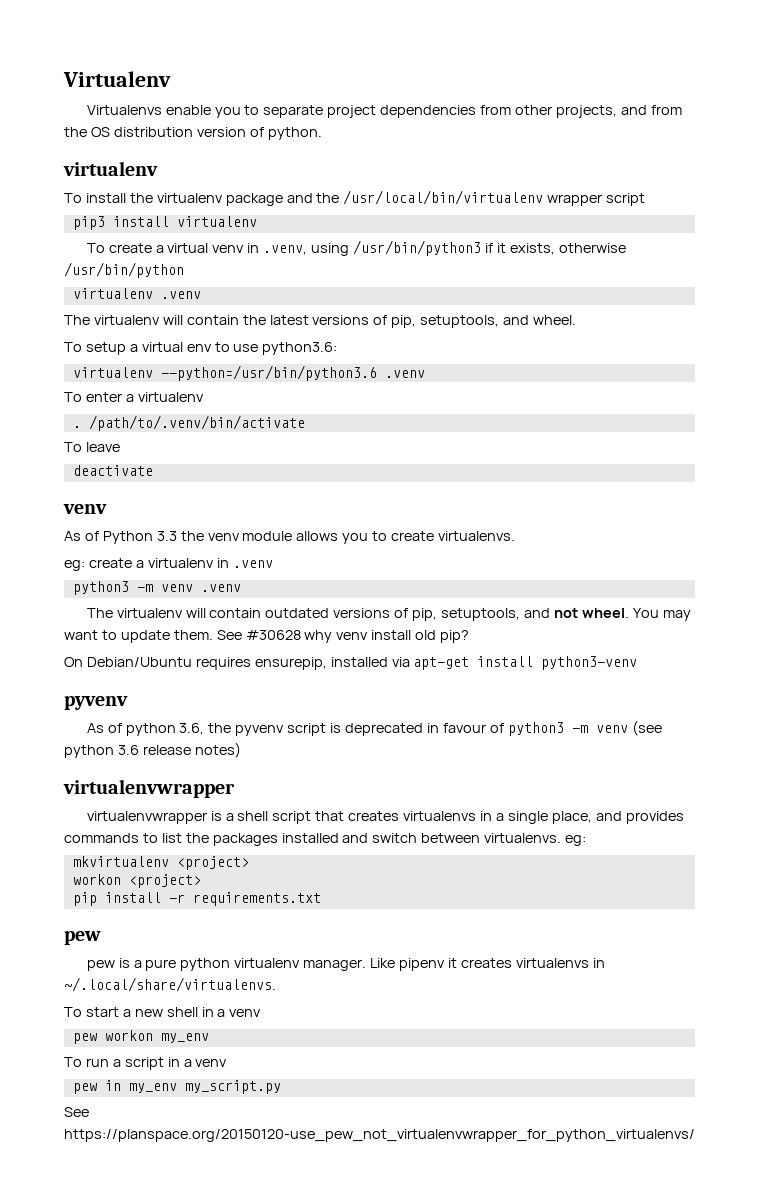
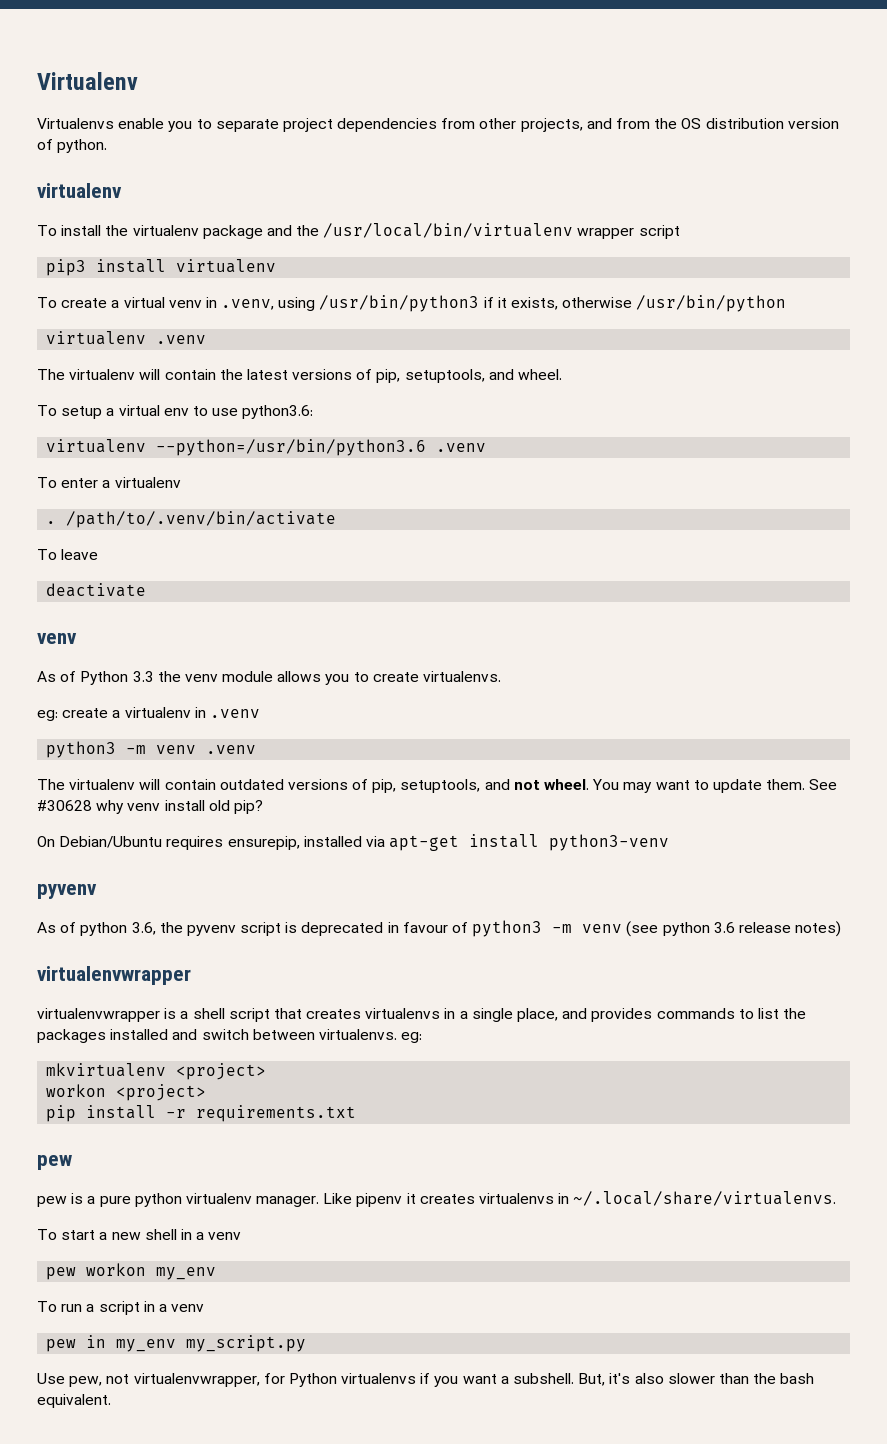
[64,1107,89,1117] [64,1129,695,1142] See https://planspace.org/20150120-use_pew_not_virtualenvwrapper_for_python_virtualenvs/ -> [37,1373,815,1387] [37,1394,111,1408] Use pew, not virtualenvwrapper, for Python virtualenvs if you want a subshell. But, it's also slower than the bash equivalent.

